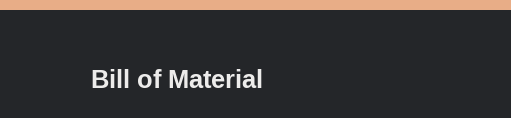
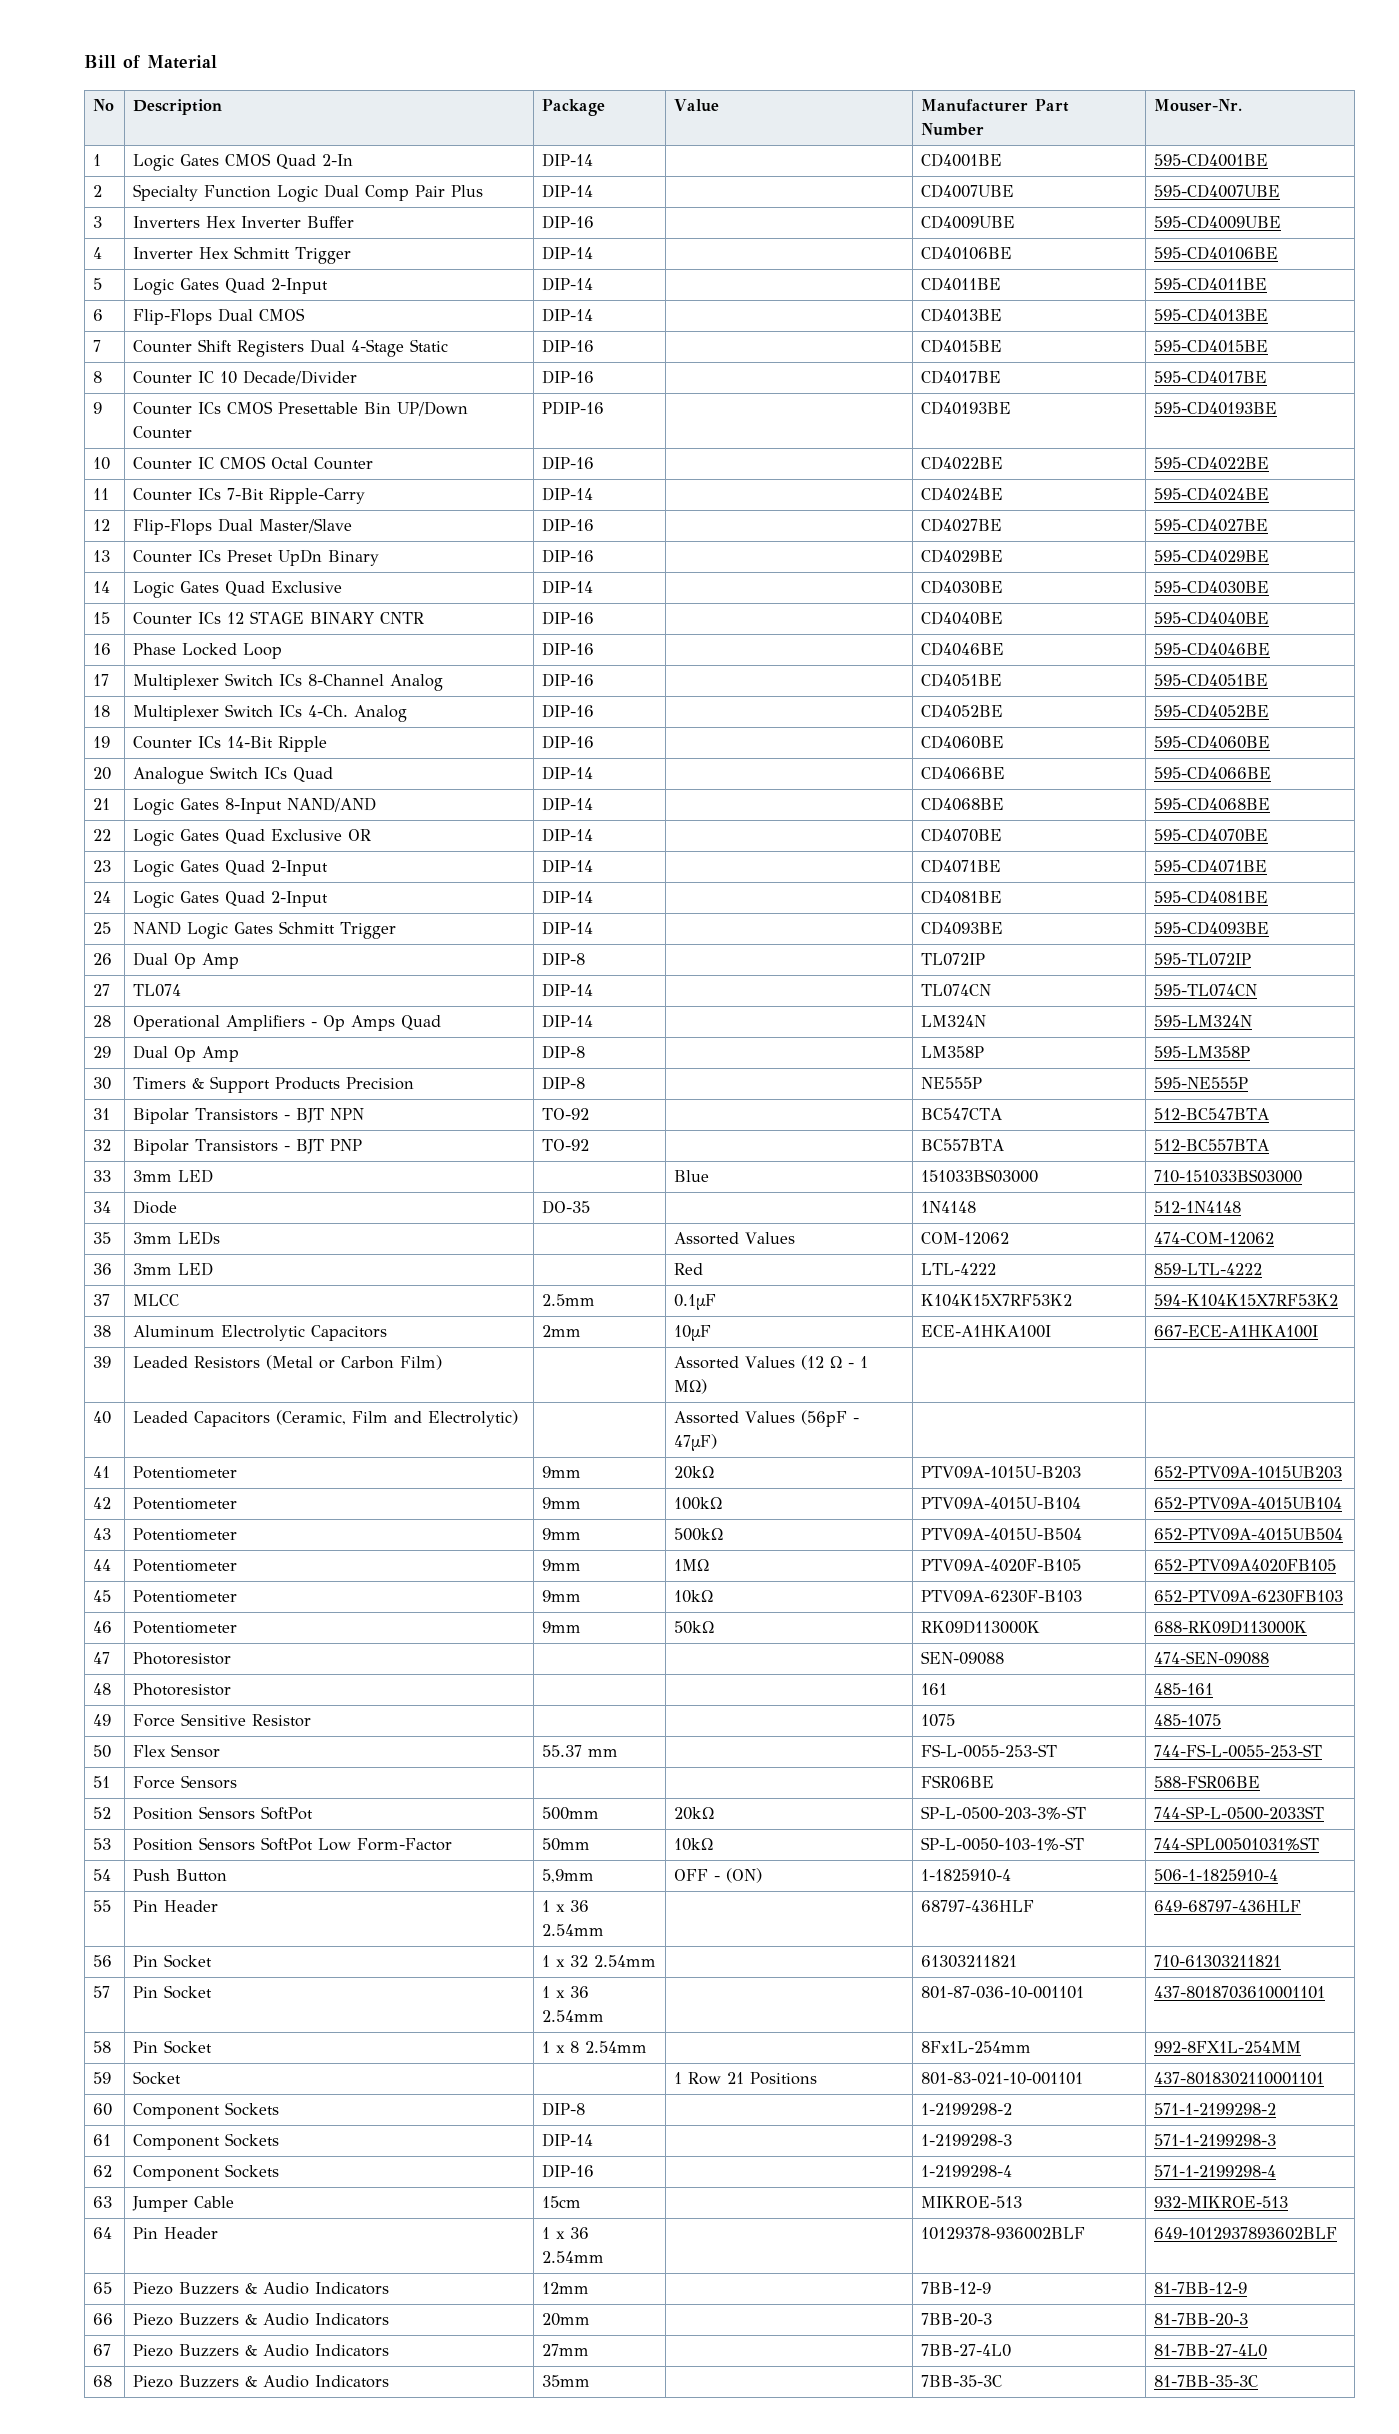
(263, 78) none -> [93,99,115,111] [133,99,223,115] [542,99,606,116] [674,99,720,112] [921,99,1070,112] [921,123,985,136] [1154,99,1243,112] [93,154,102,166] [133,153,354,171] [542,153,594,167] [921,153,1003,167] [1154,153,1269,167] [93,185,103,197] [133,184,484,202] [542,184,594,198] [921,184,1015,198] [1154,184,1281,198] [93,216,103,228] [133,216,355,228] [542,215,595,229] [921,215,1016,229] [1154,215,1282,229] [93,247,103,259] [133,246,352,264] [542,246,594,260] [921,246,1013,260] [1154,246,1279,260] [93,278,103,290] [133,278,329,295] [542,277,594,291] [921,277,1002,291] [1154,277,1268,291] [93,309,104,321] [133,308,306,325] [542,308,594,322] [921,308,1003,322] [1154,308,1269,322] [93,340,102,352] [133,339,449,357] [542,339,595,353] [921,339,1003,353] [1154,339,1269,353] [93,371,103,383] [133,370,358,385] [542,370,595,384] [921,370,1002,384] [1154,370,1268,384] [93,402,103,414] [133,401,469,416] [133,426,193,439] [542,401,605,415] [921,401,1012,415] [1154,401,1278,415] [93,457,111,470] [133,456,374,470] [542,456,595,470] [921,456,1004,470] [1154,456,1270,470] [93,488,110,500] [133,488,366,504] [542,487,594,501] [921,487,1004,501] [1154,487,1270,501] [93,519,111,531] [133,518,353,535] [542,518,595,532] [921,518,1003,532] [1154,518,1269,532] [93,550,111,562] [133,549,380,566] [542,549,595,563] [921,549,1004,563] [1154,549,1270,563] [93,581,111,593] [133,581,343,598] [542,580,594,594] [921,580,1004,594] [1154,580,1270,594] [93,612,111,624] [133,611,425,625] [542,611,595,625] [921,611,1004,625] [1154,611,1270,625] [93,643,112,655] [133,643,283,659] [542,642,595,656] [921,642,1005,656] [1154,642,1271,656] [93,674,110,686] [133,673,444,691] [542,673,595,687] [921,673,1003,687] [1154,673,1269,687] [93,705,111,717] [133,704,408,722] [542,704,595,718] [921,704,1004,718] [1154,704,1270,718] [93,736,111,748] [133,736,328,752] [542,735,595,749] [921,735,1005,749] [1154,735,1271,749] [93,767,112,780] [133,766,334,784] [542,766,594,780] [921,766,1006,780] [1154,766,1272,780] [93,798,111,810] [133,797,377,815] [542,797,594,811] [921,797,1005,811] [1154,797,1271,811] [93,829,112,841] [133,829,372,846] [542,828,594,842] [921,828,1003,842] [1154,828,1269,842] [93,860,112,872] [133,860,329,877] [542,859,594,873] [921,859,1002,873] [1154,859,1268,873] [93,891,112,903] [133,891,329,908] [542,890,594,904] [921,890,1003,904] [1154,890,1269,904] [93,922,112,934] [133,921,397,939] [542,921,594,935] [921,921,1004,935] [1154,921,1270,935] [93,953,113,965] [133,952,240,969] [542,952,586,966] [921,953,986,966] [1154,953,1252,966] [93,984,111,996] [133,984,182,997] [542,983,594,997] [921,984,992,997] [1154,984,1258,997] [93,1015,112,1027] [133,1015,442,1031] [542,1014,594,1028] [921,1015,987,1027] [1154,1015,1253,1027] [93,1046,112,1058] [133,1045,240,1062] [542,1045,586,1059] [921,1046,985,1058] [1154,1046,1251,1058] [93,1077,112,1090] [133,1076,415,1093] [542,1076,586,1090] [921,1077,983,1089] [1154,1077,1249,1089] [93,1108,111,1120] [133,1108,365,1124] [542,1108,590,1120] [921,1108,1003,1120] [1154,1108,1270,1120] [93,1139,112,1151] [133,1139,363,1155] [542,1139,590,1151] [921,1139,1005,1151] [1154,1139,1270,1151] [93,1170,112,1182] [133,1169,214,1183] [674,1170,710,1182] [921,1169,1039,1183] [1154,1169,1303,1183] [93,1201,112,1213] [133,1200,178,1214] [542,1200,591,1214] [921,1201,977,1213] [1154,1201,1242,1213] [93,1232,112,1244] [133,1231,221,1245] [674,1232,796,1245] [921,1232,1010,1245] [1154,1232,1275,1245] [93,1263,113,1275] [133,1262,214,1276] [674,1263,704,1275] [921,1263,997,1275] [1154,1263,1263,1275] [93,1294,111,1306] [133,1294,180,1306] [542,1294,596,1306] [674,1294,717,1310] [921,1294,1073,1307] [1154,1294,1339,1307] [93,1325,112,1337] [133,1325,388,1341] [542,1325,582,1337] [674,1325,712,1341] [921,1325,1052,1338] [1154,1325,1319,1338] [93,1356,112,1368] [133,1355,443,1370] [674,1355,869,1370] [674,1379,708,1394] [93,1411,112,1424] [133,1410,519,1427] [674,1410,860,1427] [674,1434,718,1451] [93,1466,111,1478] [133,1466,238,1479] [542,1466,582,1478] [674,1466,715,1479] [921,1466,1082,1479] [1154,1466,1343,1479] [93,1497,112,1509] [133,1497,238,1510] [542,1497,582,1509] [674,1497,723,1510] [921,1497,1082,1510] [1154,1497,1343,1510] [93,1528,112,1540] [133,1528,238,1541] [542,1528,582,1540] [674,1528,724,1541] [921,1528,1083,1541] [1154,1528,1344,1541] [93,1559,112,1571] [133,1559,238,1572] [542,1559,582,1571] [674,1559,710,1571] [921,1559,1082,1572] [1154,1559,1337,1572] [93,1590,112,1602] [133,1590,238,1603] [542,1590,582,1602] [674,1590,714,1603] [921,1590,1083,1603] [1154,1590,1344,1603] [93,1621,113,1633] [133,1621,238,1634] [542,1621,582,1633] [674,1621,715,1634] [921,1620,1041,1634] [1154,1620,1308,1634] [93,1652,111,1664] [133,1652,232,1665] [921,1651,1005,1665] [1154,1651,1270,1665] [93,1683,112,1695] [133,1683,232,1696] [921,1683,948,1695] [1154,1683,1214,1695] [93,1714,112,1726] [133,1713,312,1727] [921,1714,956,1727] [1154,1714,1222,1727] [93,1745,112,1758] [133,1744,221,1758] [542,1745,619,1757] [921,1744,1058,1758] [1154,1744,1323,1758] [93,1776,111,1788] [133,1775,238,1789] [921,1775,995,1789] [1154,1775,1261,1789] [93,1807,112,1819] [133,1806,314,1820] [542,1807,600,1820] [674,1807,715,1820] [921,1806,1087,1820] [1154,1806,1325,1820] [93,1838,112,1850] [133,1837,453,1851] [542,1838,591,1851] [674,1838,714,1851] [921,1837,1085,1851] [1154,1837,1320,1851] [93,1869,112,1881] [133,1869,228,1882] [542,1869,595,1883] [674,1868,763,1883] [921,1869,1012,1882] [1154,1869,1279,1882] [93,1900,112,1912] [133,1900,219,1912] [542,1900,590,1912] [542,1924,605,1936] [921,1900,1035,1912] [1154,1900,1302,1912] [93,1955,113,1967] [133,1954,213,1968] [542,1955,657,1967] [921,1955,1018,1968] [1154,1955,1282,1968] [93,1986,111,1998] [133,1985,213,1999] [542,1986,590,1998] [542,2010,605,2022] [921,1986,1085,1999] [1154,1986,1326,1999] [93,2041,112,2053] [133,2040,213,2054] [542,2041,648,2053] [921,2041,1032,2053] [1154,2041,1302,2053] [93,2072,112,2084] [133,2071,182,2085] [674,2072,818,2085] [921,2072,1084,2085] [1154,2072,1325,2085] [93,2103,113,2116] [133,2102,280,2119] [542,2102,586,2116] [921,2103,1013,2115] [1154,2103,1277,2115] [93,2134,112,2146] [133,2133,280,2150] [542,2133,594,2147] [921,2134,1013,2146] [1154,2134,1277,2146] [93,2165,113,2177] [133,2164,280,2181] [542,2164,595,2178] [921,2165,1013,2177] [1154,2165,1277,2177] [93,2196,113,2208] [132,2196,235,2212] [542,2196,582,2208] [921,2196,1023,2208] [1154,2196,1289,2208] [93,2227,113,2239] [133,2227,219,2239] [542,2227,590,2239] [542,2251,605,2263] [921,2227,1086,2240] [1154,2227,1338,2240] [93,2282,113,2294] [133,2282,390,2295] [542,2282,590,2294] [921,2282,992,2294] [1154,2282,1248,2294] [93,2313,114,2325] [133,2313,390,2326] [542,2313,591,2326] [921,2313,993,2326] [1154,2313,1249,2326] [93,2344,112,2356] [133,2344,390,2357] [542,2344,590,2356] [921,2344,1012,2357] [1154,2344,1268,2357] [93,2375,113,2387] [133,2375,390,2388] [542,2375,591,2387] [921,2375,1003,2387] [1154,2375,1259,2387] // No | Description | Package | Value | Manufacturer Part Number | Mouser-Nr. // 1 | Logic Gates CMOS Quad 2-In | DIP-14 | | CD4001BE | 595-CD4001BE // 2 | Specialty Function Logic Dual Comp Pair Plus | DIP-14 | | CD4007UBE | 595-CD4007UBE // 3 | Inverters Hex Inverter Buffer | DIP-16 | | CD4009UBE | 595-CD4009UBE // 4 | Inverter Hex Schmitt Trigger | DIP-14 | | CD40106BE | 595-CD40106BE // 5 | Logic Gates Quad 2-Input | DIP-14 | | CD4011BE | 595-CD4011BE // 6 | Flip-Flops Dual CMOS | DIP-14 | | CD4013BE | 595-CD4013BE // 7 | Counter Shift Registers Dual 4-Stage Static | DIP-16 | | CD4015BE | 595-CD4015BE // 8 | Counter IC 10 Decade/Divider | DIP-16 | | CD4017BE | 595-CD4017BE // 9 | Counter ICs CMOS Presettable Bin UP/Down Counter | PDIP-16 | | CD40193BE | 595-CD40193BE // 10 | Counter IC CMOS Octal Counter | DIP-16 | | CD4022BE | 595-CD4022BE // 11 | Counter ICs 7-Bit Ripple-Carry | DIP-14 | | CD4024BE | 595-CD4024BE // 12 | Flip-Flops Dual Master/Slave | DIP-16 | | CD4027BE | 595-CD4027BE // 13 | Counter ICs Preset UpDn Binary | DIP-16 | | CD4029BE | 595-CD4029BE // 14 | Logic Gates Quad Exclusive | DIP-14 | | CD4030BE | 595-CD4030BE // 15 | Counter ICs 12 STAGE BINARY CNTR | DIP-16 | | CD4040BE | 595-CD4040BE // 16 | Phase Locked Loop | DIP-16 | | CD4046BE | 595-CD4046BE // 17 | Multiplexer Switch ICs 8-Channel Analog | DIP-16 | | CD4051BE | 595-CD4051BE // 18 | Multiplexer Switch ICs 4-Ch. Analog | DIP-16 | | CD4052BE | 595-CD4052BE // 19 | Counter ICs 14-Bit Ripple | DIP-16 | | CD4060BE | 595-CD4060BE // 20 | Analogue Switch ICs Quad | DIP-14 | | CD4066BE | 595-CD4066BE // 21 | Logic Gates 8-Input NAND/AND | DIP-14 | | CD4068BE | 595-CD4068BE // 22 | Logic Gates Quad Exclusive OR | DIP-14 | | CD4070BE | 595-CD4070BE // 23 | Logic Gates Quad 2-Input | DIP-14 | | CD4071BE | 595-CD4071BE // 24 | Logic Gates Quad 2-Input | DIP-14 | | CD4081BE | 595-CD4081BE // 25 | NAND Logic Gates Schmitt Trigger | DIP-14 | | CD4093BE | 595-CD4093BE // 26 | Dual Op Amp | DIP-8 | | TL072IP | 595-TL072IP // 27 | TL074 | DIP-14 | | TL074CN | 595-TL074CN // 28 | Operational Amplifiers - Op Amps Quad | DIP-14 | | LM324N | 595-LM324N // 29 | Dual Op Amp | DIP-8 | | LM358P | 595-LM358P // 30 | Timers & Support Products Precision | DIP-8 | | NE555P | 595-NE555P // 31 | Bipolar Transistors - BJT NPN | TO-92 | | BC547CTA | 512-BC547BTA // 32 | Bipolar Transistors - BJT PNP | TO-92 | | BC557BTA | 512-BC557BTA // 33 | 3mm LED | | Blue | 151033BS03000 | 710-151033BS03000 // 34 | Diode | DO-35 | | 1N4148 | 512-1N4148 // 35 | 3mm LEDs | | Assorted Values | COM-12062 | 474-COM-12062 // 36 | 3mm LED | | Red | LTL-4222 | 859-LTL-4222 // 37 | MLCC | 2.5mm | 0.1µF | K104K15X7RF53K2 | 594-K104K15X7RF53K2 // 38 | Aluminum Electrolytic Capacitors | 2mm | 10µF | ECE-A1HKA100I | 667-ECE-A1HKA100I // 39 | Leaded Resistors (Metal or Carbon Film) | | Assorted Values (12 Ω - 1 MΩ) | | // 40 | Leaded Capacitors (Ceramic, Film and Electrolytic) | | Assorted Values (56pF - 47µF) | | // 41 | Potentiometer | 9mm | 20kΩ | PTV09A-1015U-B203 | 652-PTV09A-1015UB203 // 42 | Potentiometer | 9mm | 100kΩ | PTV09A-4015U-B104 | 652-PTV09A-4015UB104 // 43 | Potentiometer | 9mm | 500kΩ | PTV09A-4015U-B504 | 652-PTV09A-4015UB504 // 44 | Potentiometer | 9mm | 1MΩ | PTV09A-4020F-B105 | 652-PTV09A4020FB105 // 45 | Potentiometer | 9mm | 10kΩ | PTV09A-6230F-B103 | 652-PTV09A-6230FB103 // 46 | Potentiometer | 9mm | 50kΩ | RK09D113000K | 688-RK09D113000K // 47 | Photoresistor | | | SEN-09088 | 474-SEN-09088 // 48 | Photoresistor | | | 161 | 485-161 // 49 | Force Sensitive Resistor | | | 1075 | 485-1075 // 50 | Flex Sensor | 55.37 mm | | FS-L-0055-253-ST | 744-FS-L-0055-253-ST // 51 | Force Sensors | | | FSR06BE | 588-FSR06BE // 52 | Position Sensors SoftPot | 500mm | 20kΩ | SP-L-0500-203-3%-ST | 744-SP-L-0500-2033ST // 53 | Position Sensors SoftPot Low Form-Factor | 50mm | 10kΩ | SP-L-0050-103-1%-ST | 744-SPL00501031%ST // 54 | Push Button | 5,9mm | OFF - (ON) | 1-1825910-4 | 506-1-1825910-4 // 55 | Pin Header | 1 x 36 2.54mm | | 68797-436HLF | 649-68797-436HLF // 56 | Pin Socket | 1 x 32 2.54mm | | 61303211821 | 710-61303211821 // 57 | Pin Socket | 1 x 36 2.54mm | | 801-87-036-10-001101 | 437-8018703610001101 // 58 | Pin Socket | 1 x 8 2.54mm | | 8Fx1L-254mm | 992-8FX1L-254MM // 59 | Socket | | 1 Row 21 Positions | 801-83-021-10-001101 | 437-8018302110001101 // 60 | Component Sockets | DIP-8 | | 1-2199298-2 | 571-1-2199298-2 // 61 | Component Sockets | DIP-14 | | 1-2199298-3 | 571-1-2199298-3 // 62 | Component Sockets | DIP-16 | | 1-2199298-4 | 571-1-2199298-4 // 63 | Jumper Cable | 15cm | | MIKROE-513 | 932-MIKROE-513 // 64 | Pin Header | 1 x 36 2.54mm | | 10129378-936002BLF | 649-1012937893602BLF // 65 | Piezo Buzzers & Audio Indicators | 12mm | | 7BB-12-9 | 81-7BB-12-9 // 66 | Piezo Buzzers & Audio Indicators | 20mm | | 7BB-20-3 | 81-7BB-20-3 // 67 | Piezo Buzzers & Audio Indicators | 27mm | | 7BB-27-4L0 | 81-7BB-27-4L0 // 68 | Piezo Buzzers & Audio Indicators | 35mm | | 7BB-35-3C | 81-7BB-35-3C

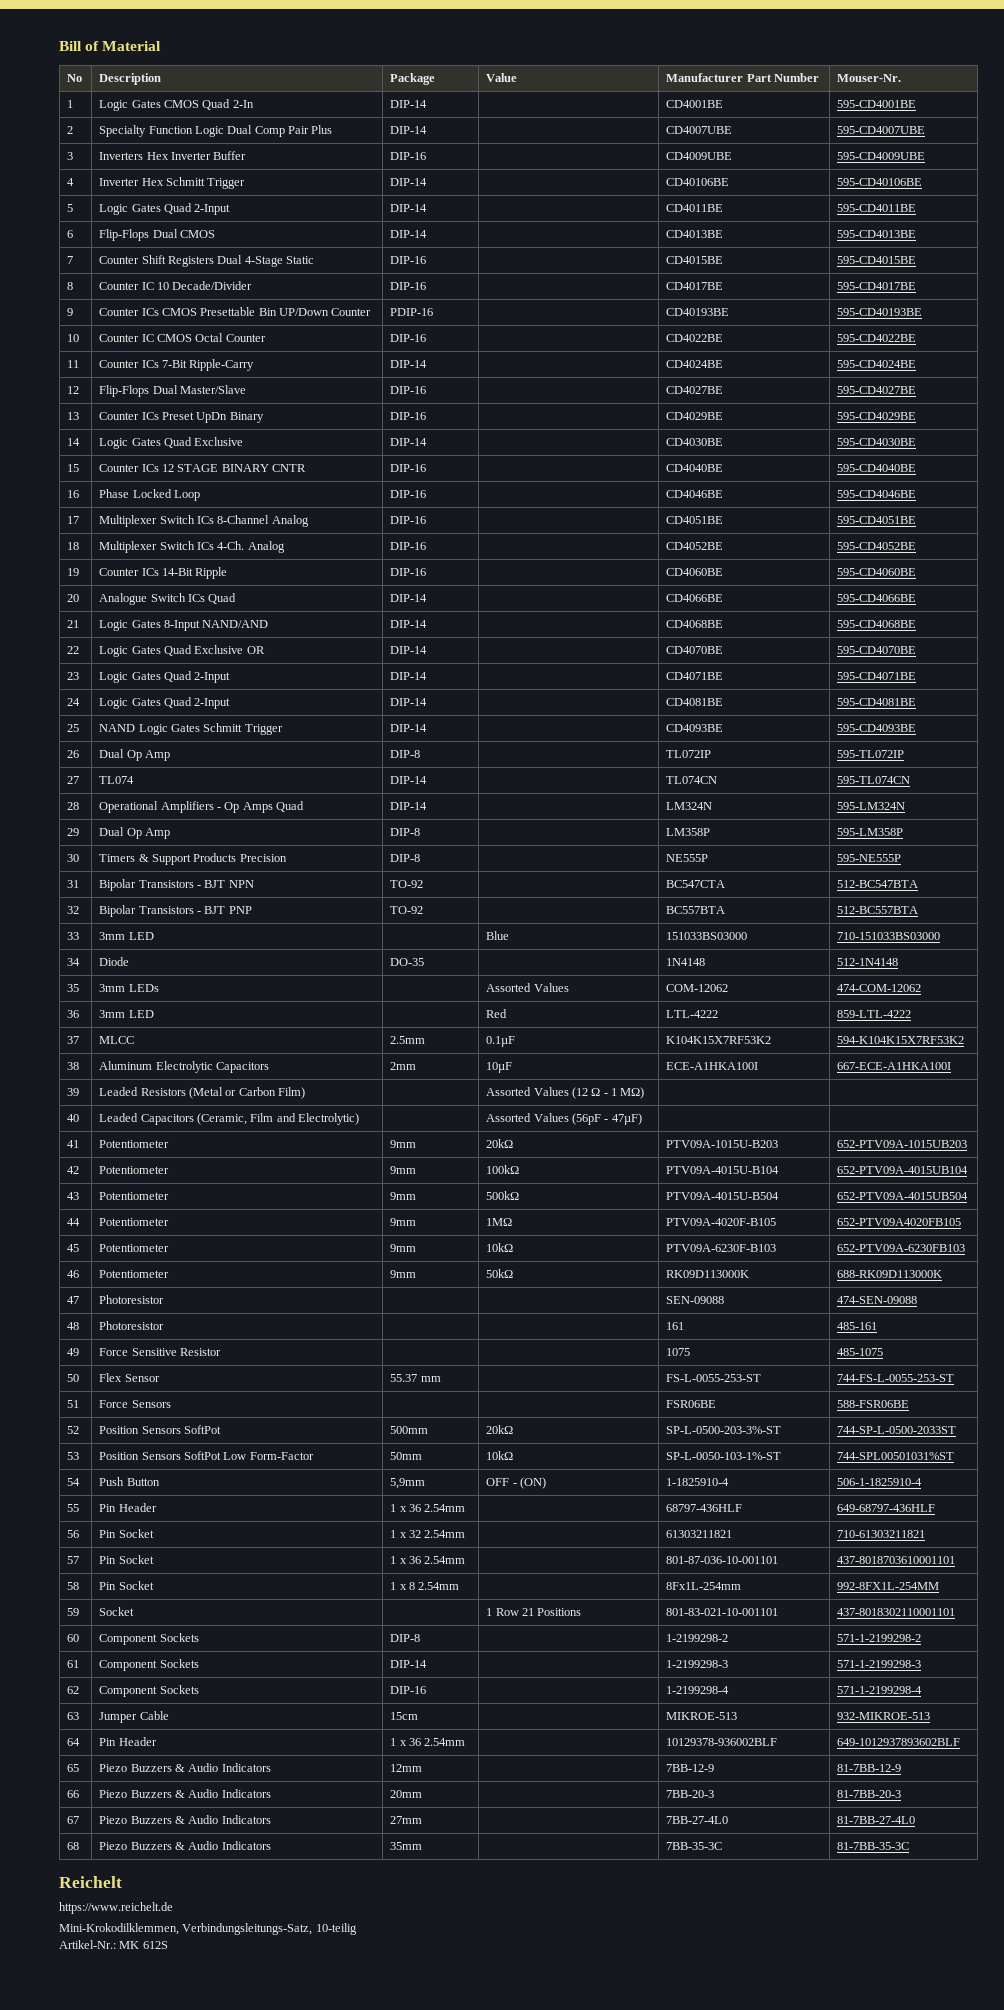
(1259, 2381) none -> [59,1876,122,1888] [59,1902,173,1914] [59,1923,357,1935] [59,1940,168,1949] // Reichelt // https://www.reichelt.de // Mini-Krokodilklemmen, Verbindungsleitungs-Satz, 10-teilig // Artikel-Nr.: MK 612S

